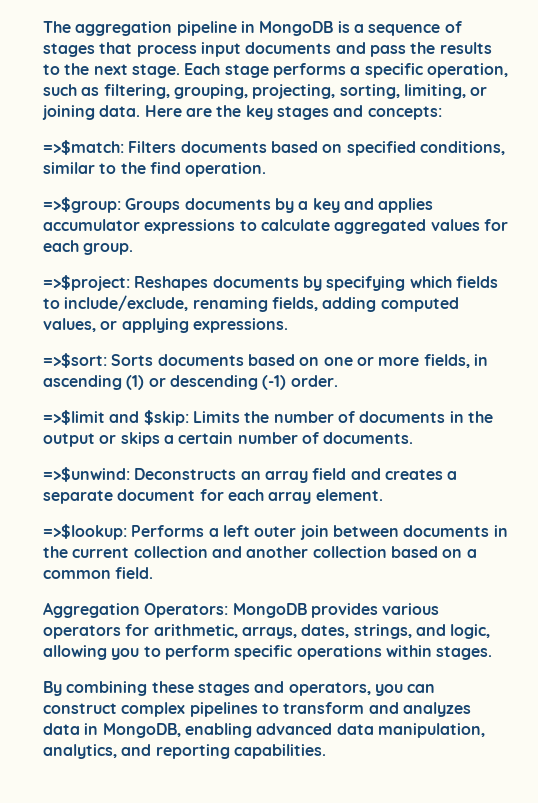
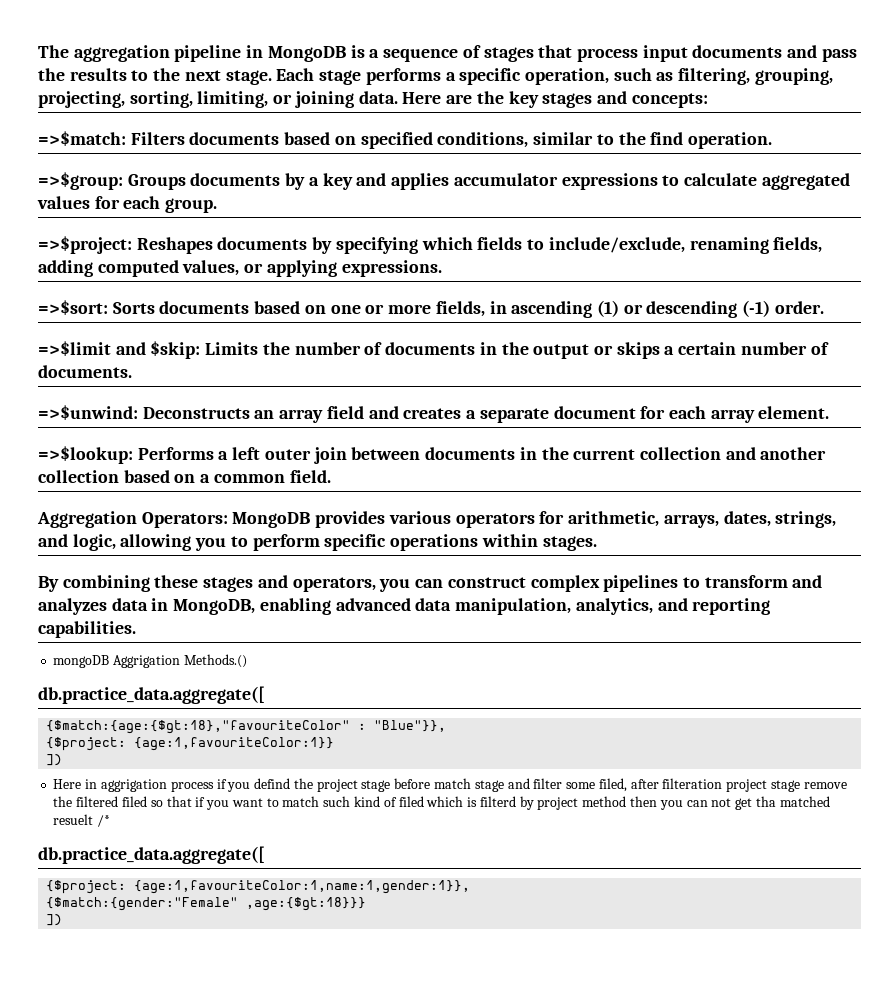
(326, 751) none -> [53,654,247,668] [38,686,265,704] [46,720,447,734] [46,737,335,751] [46,754,63,766] [53,778,847,792] [53,796,830,810] [53,814,111,827] [38,846,265,864] [46,880,471,894] [46,897,367,911] [46,914,63,926] // mongoDB Aggrigation Methods.() // db.practice_data.aggregate([ // {$match:{age:{$gt:18},"favouriteColor" : "Blue"}}, // {$project: {age:1,favouriteColor:1}} // ]) // Here in aggrigation process if you defind the project stage before match stage and filter some filed, after filteration project stage remove the filtered filed so that if you want to match such kind of filed which is filterd by project method then you can not get tha matched resuelt /* // db.practice_data.aggregate([ // {$project: {age:1,favouriteColor:1,name:1,gender:1}}, // {$match:{gender:"Female" ,age:{$gt:18}}} // ])

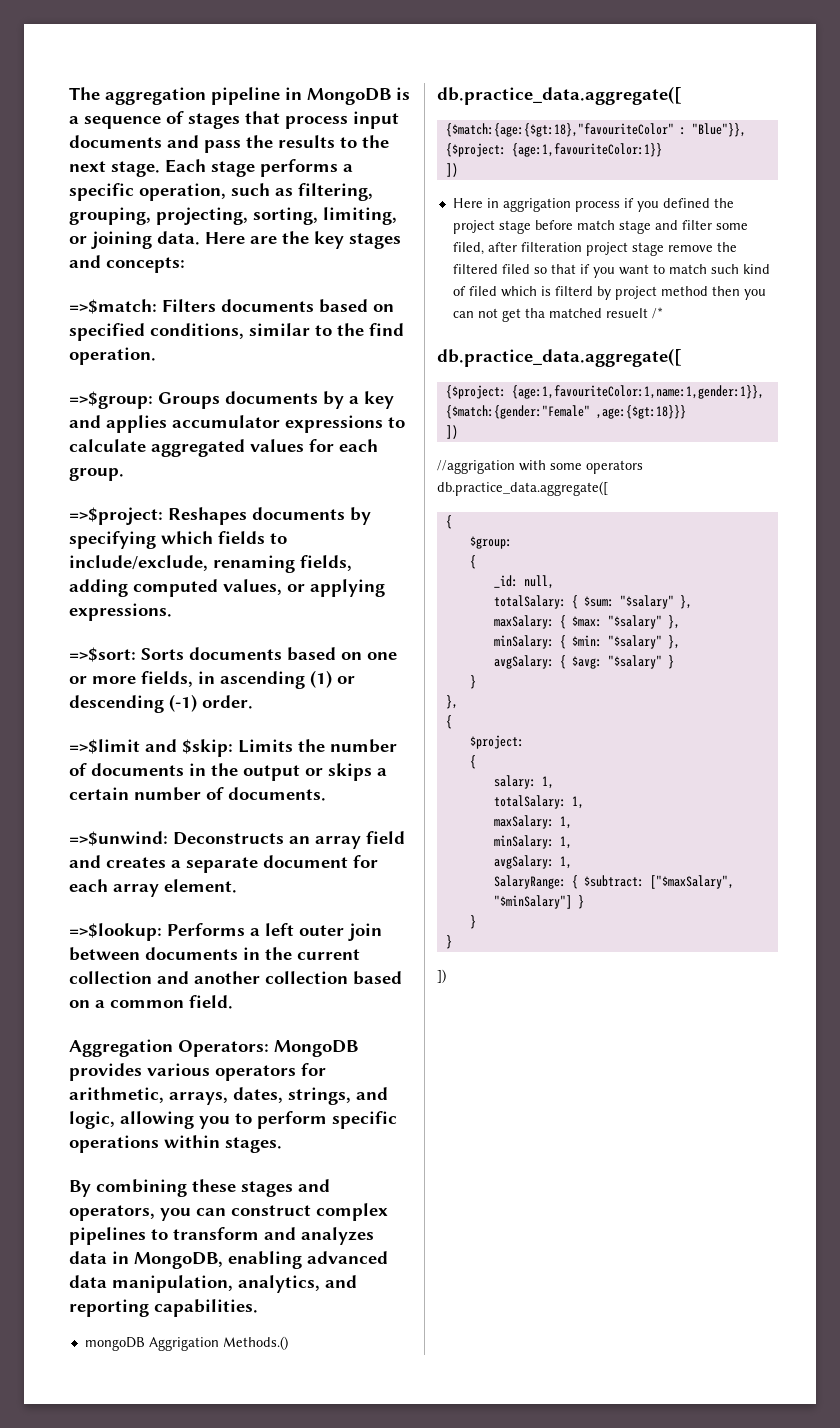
[254,778,291,789] defind -> [662,198,710,208] defined
(63, 920) none -> [437,460,643,474] [437,481,608,496] [445,515,452,529] [469,536,512,549] [469,555,476,569] [493,575,554,589] [493,595,692,609] [493,615,680,629] [493,635,680,649] [493,655,674,669] [469,675,476,689] [445,695,458,709] [445,715,452,729] [469,735,524,749] [469,755,476,769] [493,775,554,789] [493,795,584,809] [493,815,572,829] [493,835,572,849] [493,855,572,869] [493,875,734,889] [493,895,584,909] [469,915,476,929] [445,935,452,949] [437,969,446,983] // //aggrigation with some operators db.practice_data.aggregate([ // { // $group: // { // _id: null, // totalSalary: { $sum: "$salary" }, // maxSalary: { $max: "$salary" }, // minSalary: { $min: "$salary" }, // avgSalary: { $avg: "$salary" } // } // }, // { // $project: // { // salary: 1, // totalSalary: 1, // maxSalary: 1, // minSalary: 1, // avgSalary: 1, // SalaryRange: { $subtract: ["$maxSalary", "$minSalary"] } // } // } // ])

